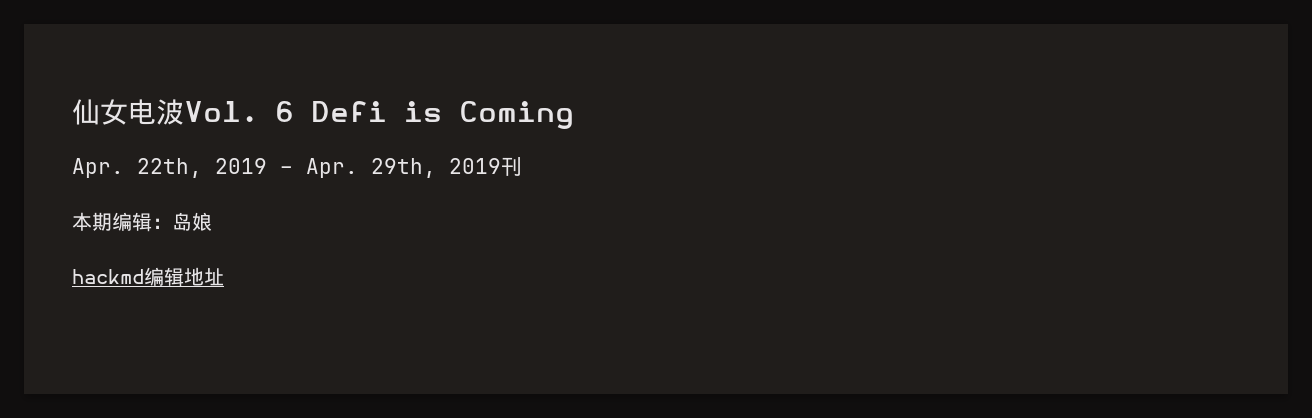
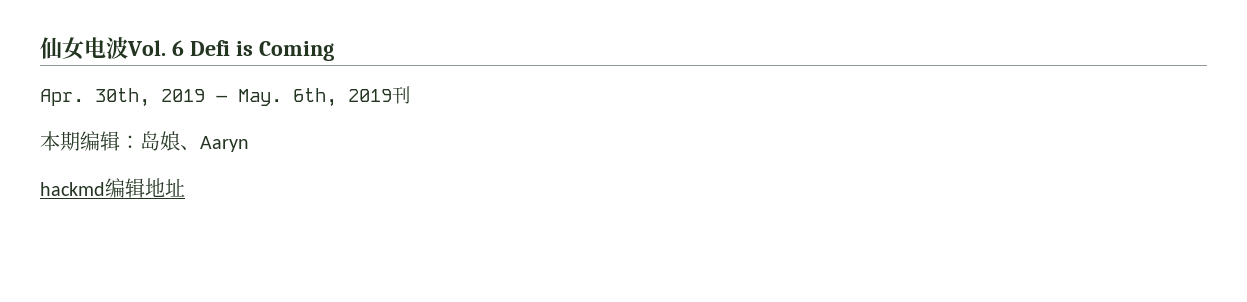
[137,158,202,178] 22th, -> [95,88,150,107] 30th,
[306,158,436,178] Apr. 29th, -> [238,88,337,107] May. 6th,
(212, 221) none -> [180,136,249,152] 、Aaryn

